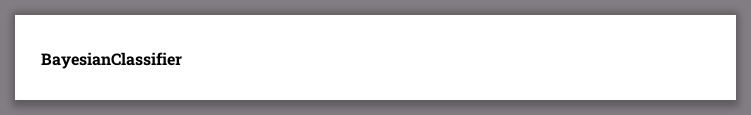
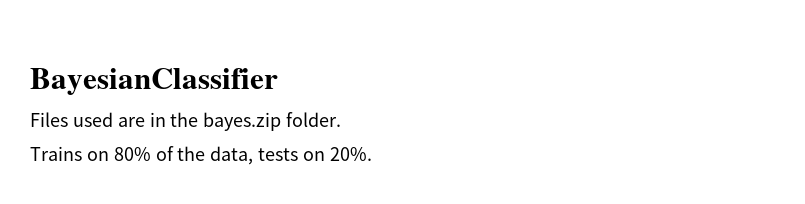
(182, 60) none -> [30,112,342,131] [30,146,372,165] // Files used are in the bayes.zip folder. // Trains on 80% of the data, tests on 20%.

